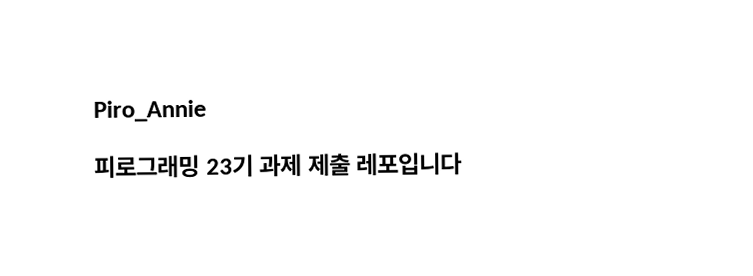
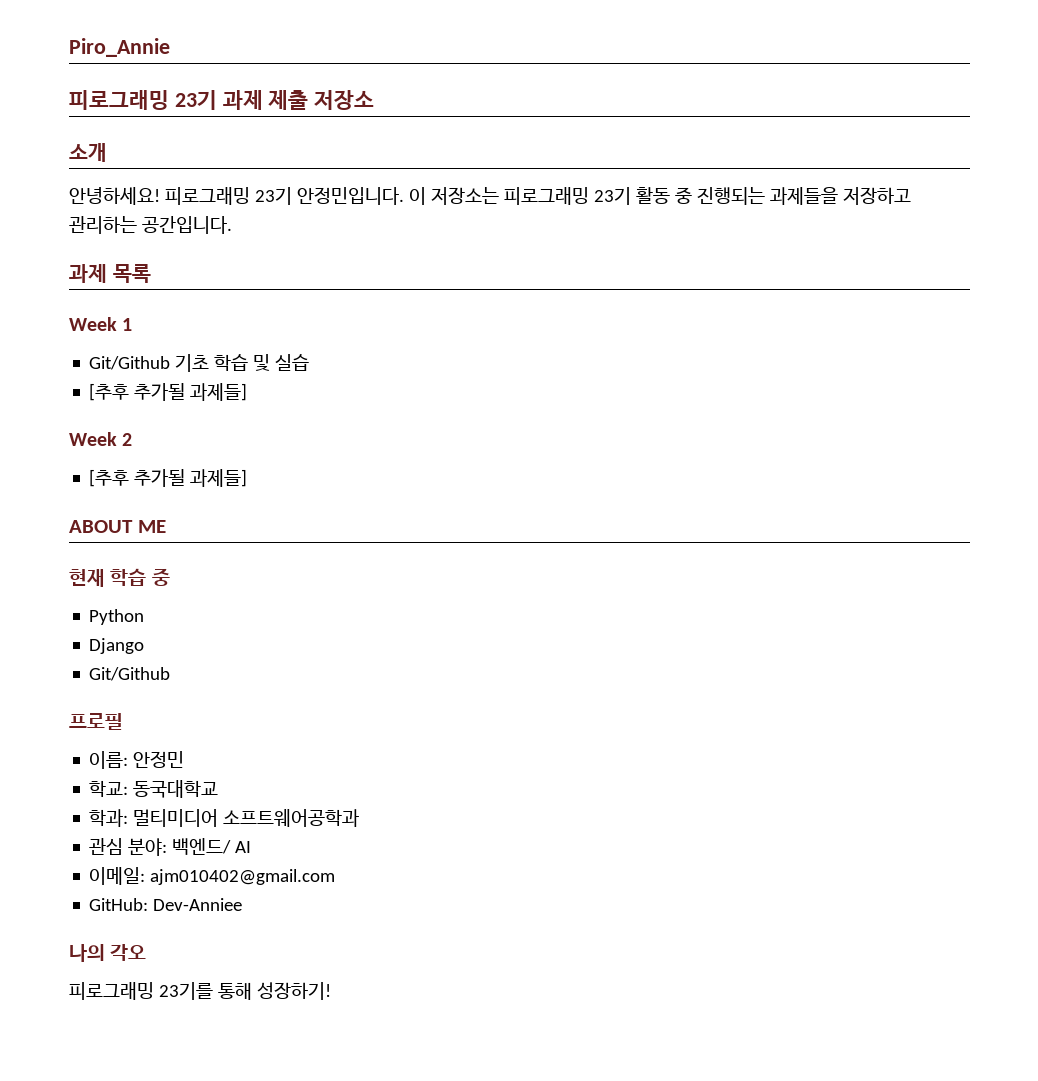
[356,152,464,177] 레포입니다 -> [314,90,375,110] [69,143,107,162] [69,187,911,205] [69,216,232,234] [69,264,151,283] [69,317,133,331] [89,354,310,372] [89,383,248,401] [69,432,133,446] [89,469,248,487] [69,520,166,533] [69,568,170,587] [89,609,145,625] [89,638,145,654] [89,667,171,681] [69,713,123,730] [89,751,185,769] [89,780,219,798] [89,809,360,827] [89,838,252,856] [89,867,336,885] [89,898,243,911] [69,944,147,962] [69,982,331,1000] 저장소 // 소개 // 안녕하세요! 피로그래밍 23기 안정민입니다. 이 저장소는 피로그래밍 23기 활동 중 진행되는 과제들을 저장하고 관리하는 공간입니다. // 과제 목록 // Week 1 // Git/Github 기초 학습 및 실습 // [추후 추가될 과제들] // Week 2 // [추후 추가될 과제들] // ABOUT ME // 현재 학습 중 // Python // Django // Git/Github // 프로필 // 이름: 안정민 // 학교: 동국대학교 // 학과: 멀티미디어 소프트웨어공학과 // 관심 분야: 백엔드/ AI // 이메일: ajm010402@gmail.com // GitHub: Dev-Anniee // 나의 각오 // 피로그래밍 23기를 통해 성장하기!

